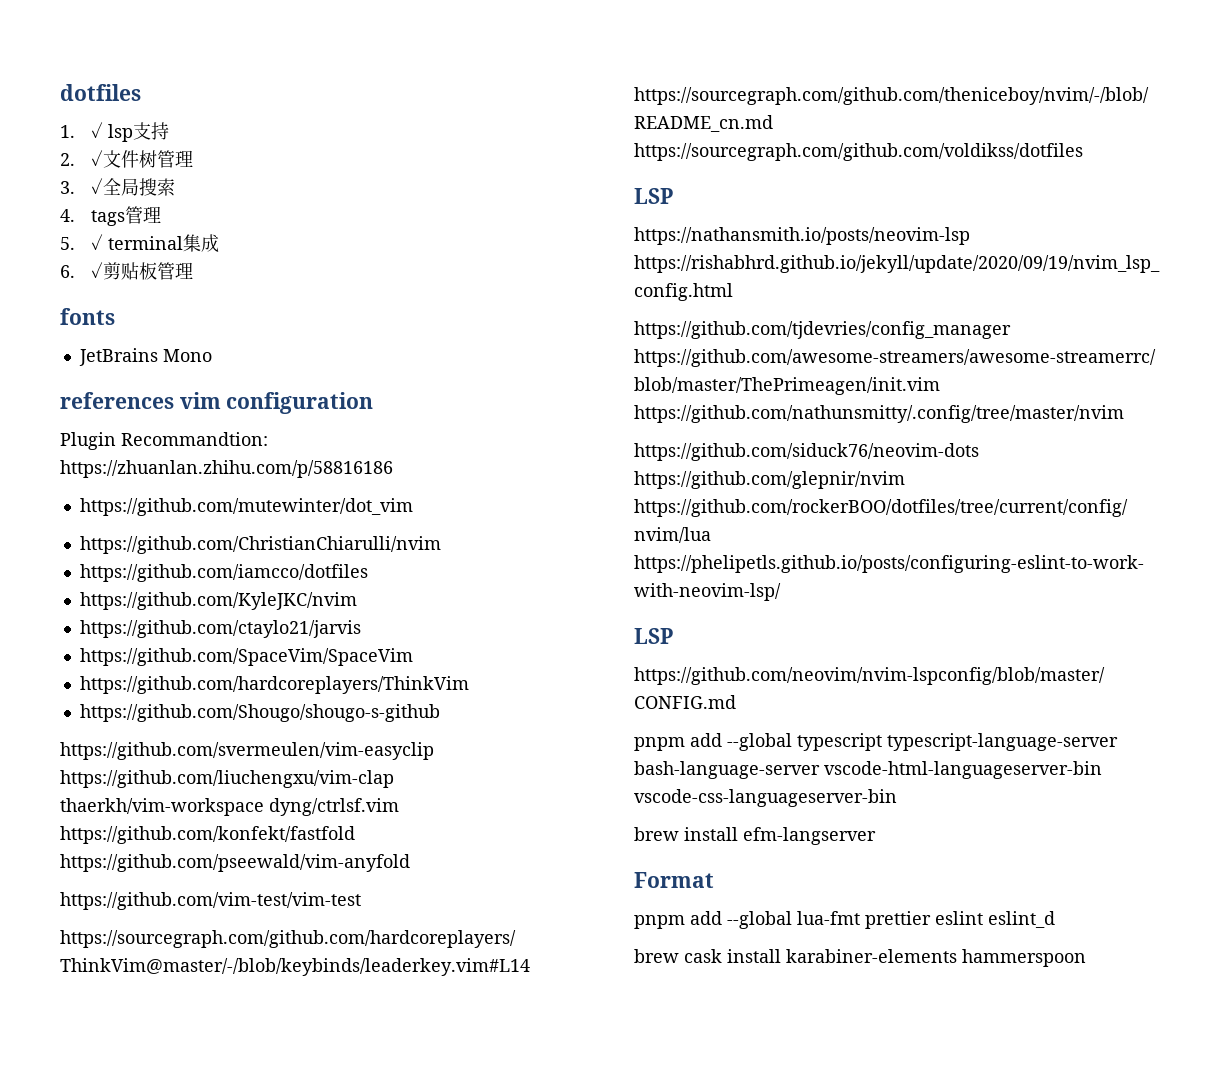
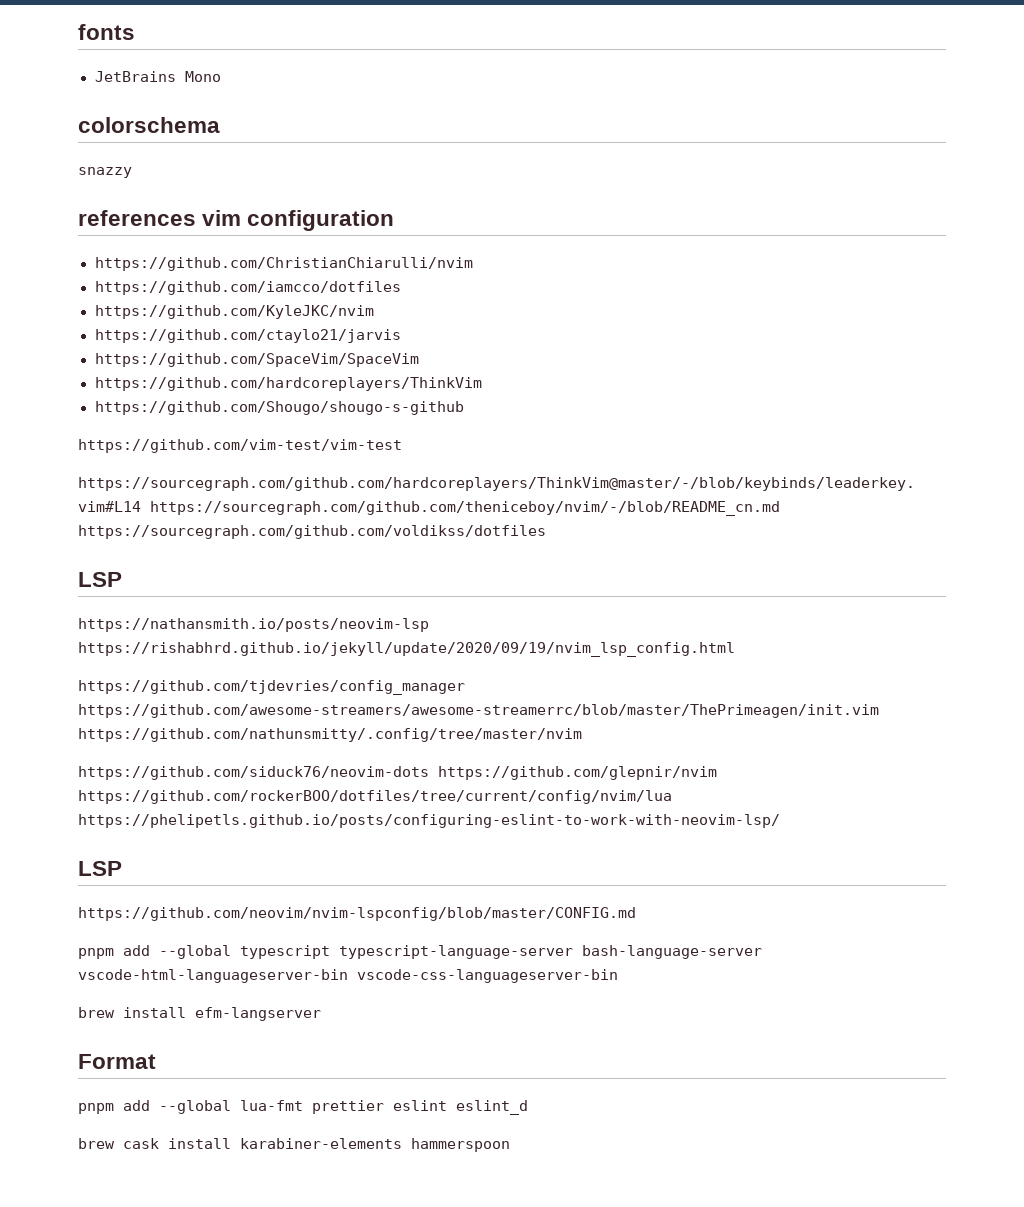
[60,84,141,101] [60,122,169,142] [60,150,193,168] [60,178,175,196] [60,206,161,226] [60,234,219,252] [60,262,193,280] dotfiles // 1. ✓ lsp支持 // 2. ✓文件树管理 // 3. ✓全局搜索 // 4. tags管理 // 5. ✓ terminal集成 // 6. ✓剪贴板管理 // -> (78, 32) none
(212, 355) none -> [78,117,220,133] [78,167,132,178] // colorschema // snazzy
[60,432,268,450] [60,460,393,478] [79,498,413,516] // Plugin Recommandtion: https://zhuanlan.zhihu.com/p/58816186 // https://github.com/mutewinter/dot_vim -> (395, 220) none
[60,742,434,760] [60,770,394,788] [60,798,399,816] [60,826,355,844] [60,854,410,872] // https://github.com/svermeulen/vim-easyclip https://github.com/liuchengxu/vim-clap thaerkh/vim-workspace dyng/ctrlsf.vim https://github.com/konfekt/fastfold https://github.com/pseewald/vim-anyfold -> (464, 408) none

